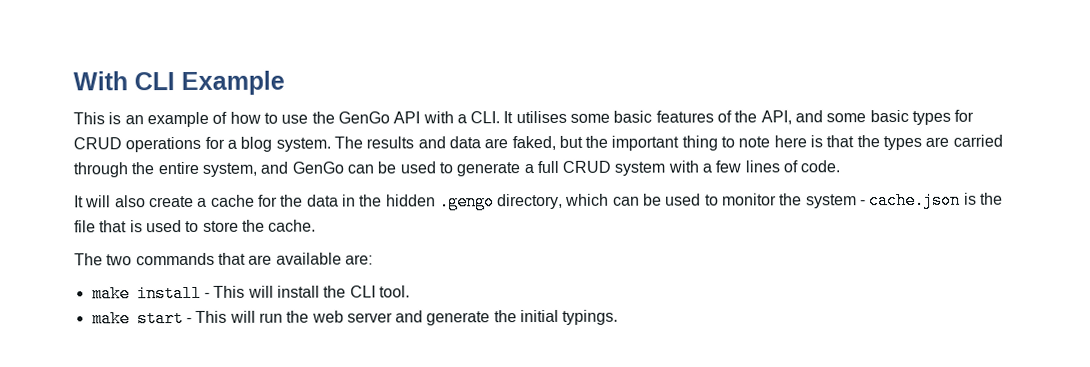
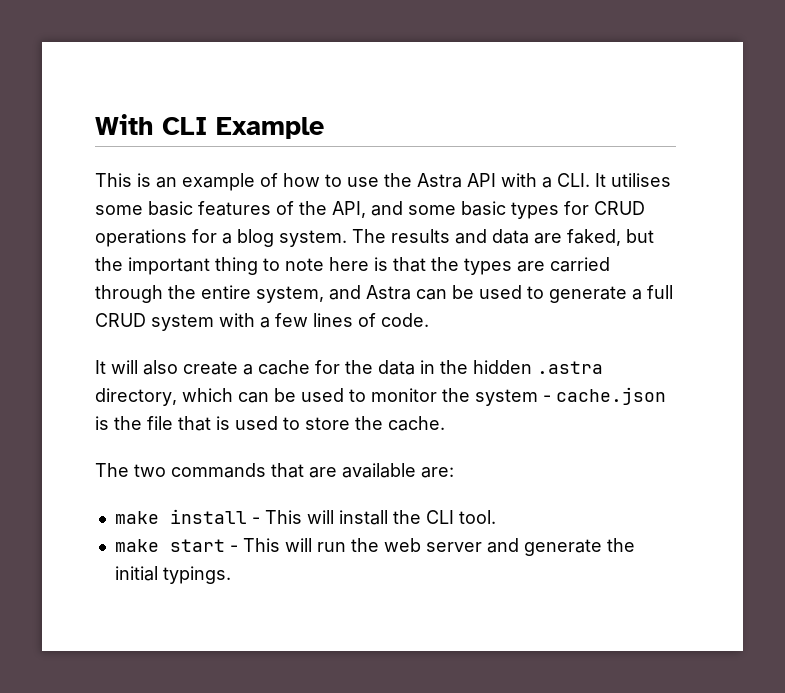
[337,111,390,124] GenGo -> [417,173,462,188] Astra
[291,161,344,174] GenGo -> [366,285,411,300] Astra
[438,193,495,211] .gengo -> [537,361,603,374] .astra

